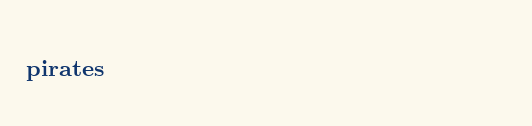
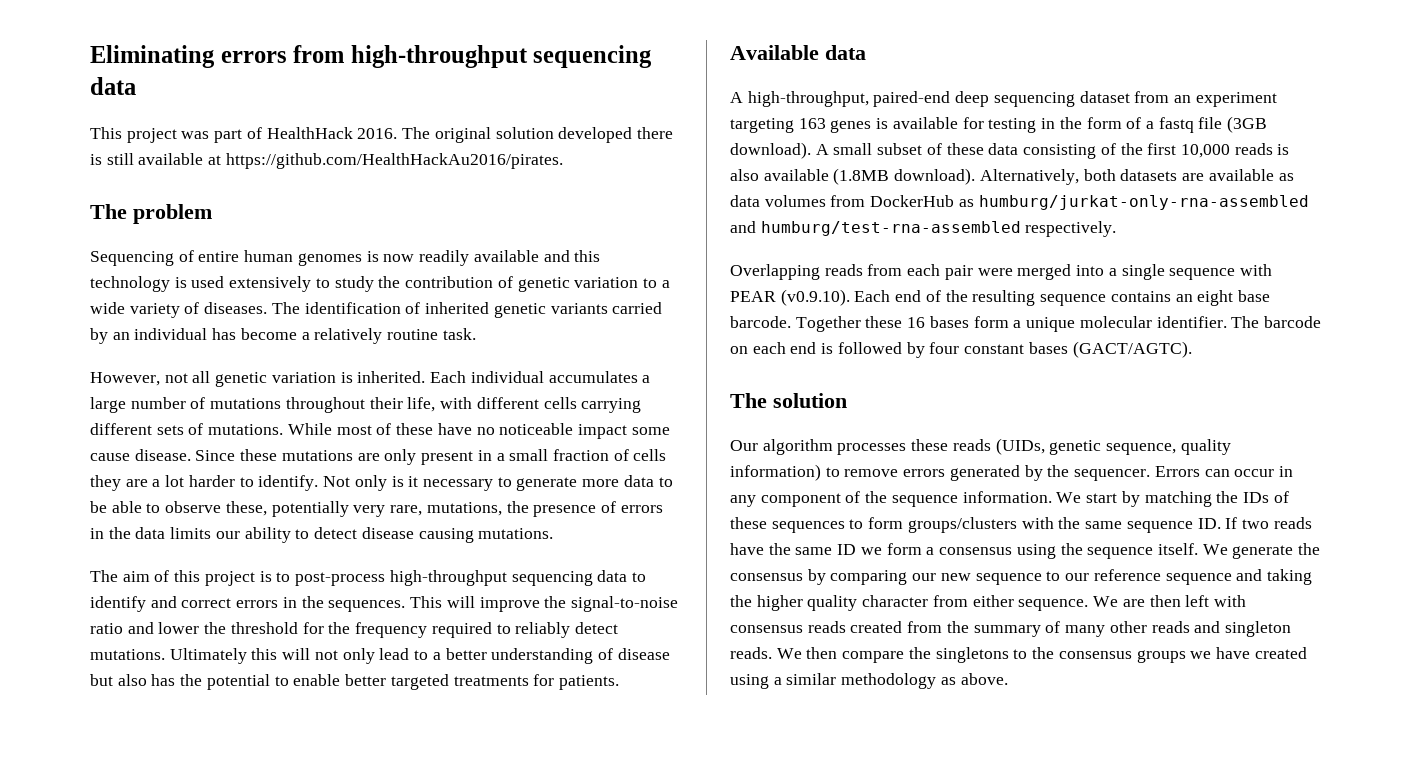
[26,60,104,81] pirates -> [90,45,653,68] [90,77,136,95] [90,127,673,143] [90,153,563,169] [90,204,212,224] [90,250,601,266] [90,276,670,292] [90,302,663,318] [90,328,476,344] [90,371,651,387] [90,397,642,413] [90,423,670,439] [90,449,667,465] [90,475,673,491] [90,501,663,517] [90,527,554,543] [90,570,646,586] [90,596,678,612] [90,622,618,638] [90,648,670,664] [90,674,619,690] [730,45,866,60] [730,91,1277,107] [730,116,1268,133] [730,142,1290,159] [730,168,1294,185] [730,195,1309,210] [730,221,1117,237] [730,264,1272,280] [730,289,1270,306] [730,316,1321,332] [730,341,1192,358] [730,393,847,408] [730,438,1231,455] [730,464,1293,481] [730,491,1289,507] [730,517,1312,533] [730,543,1321,559] [730,569,1312,585] [730,595,1246,611] [730,621,1291,637] [730,647,1307,663] [730,673,1008,689] Eliminating errors from high-throughput sequencing data // This project was part of HealthHack 2016. The original solution developed there is still available at https://github.com/HealthHackAu2016/pirates. // The problem // Sequencing of entire human genomes is now readily available and this technology is used extensively to study the contribution of genetic variation to a wide variety of diseases. The identification of inherited genetic variants carried by an individual has become a relatively routine task. // However, not all genetic variation is inherited. Each individual accumulates a large number of mutations throughout their life, with different cells carrying different sets of mutations. While most of these have no noticeable impact some cause disease. Since these mutations are only present in a small fraction of cells they are a lot harder to identify. Not only is it necessary to generate more data to be able to observe these, potentially very rare, mutations, the presence of errors in the data limits our ability to detect disease causing mutations. // The aim of this project is to post-process high-throughput sequencing data to identify and correct errors in the sequences. This will improve the signal-to-noise ratio and lower the threshold for the frequency required to reliably detect mutations. Ultimately this will not only lead to a better understanding of disease but also has the potential to enable better targeted treatments for patients. // Available data // A high-throughput, paired-end deep sequencing dataset from an experiment targeting 163 genes is available for testing in the form of a fastq file (3GB download). A small subset of these data consisting of the first 10,000 reads is also available (1.8MB download). Alternatively, both datasets are available as data volumes from DockerHub as humburg/jurkat-only-rna-assembled and humburg/test-rna-assembled respectively. // Overlapping reads from each pair were merged into a single sequence with PEAR (v0.9.10). Each end of the resulting sequence contains an eight base barcode. Together these 16 bases form a unique molecular identifier. The barcode on each end is followed by four constant bases (GACT/AGTC). // The solution // Our algorithm processes these reads (UIDs, genetic sequence, quality information) to remove errors generated by the sequencer. Errors can occur in any component of the sequence information. We start by matching the IDs of these sequences to form groups/clusters with the same sequence ID. If two reads have the same ID we form a consensus using the sequence itself. We generate the consensus by comparing our new sequence to our reference sequence and taking the higher quality character from either sequence. We are then left with consensus reads created from the summary of many other reads and singleton reads. We then compare the singletons to the consensus groups we have created using a similar methodology as above.

